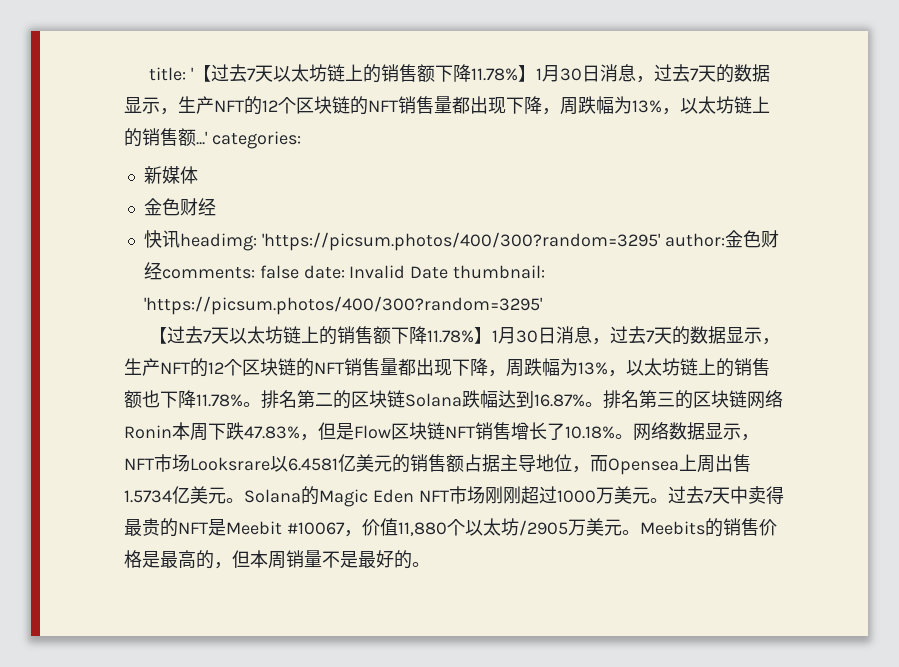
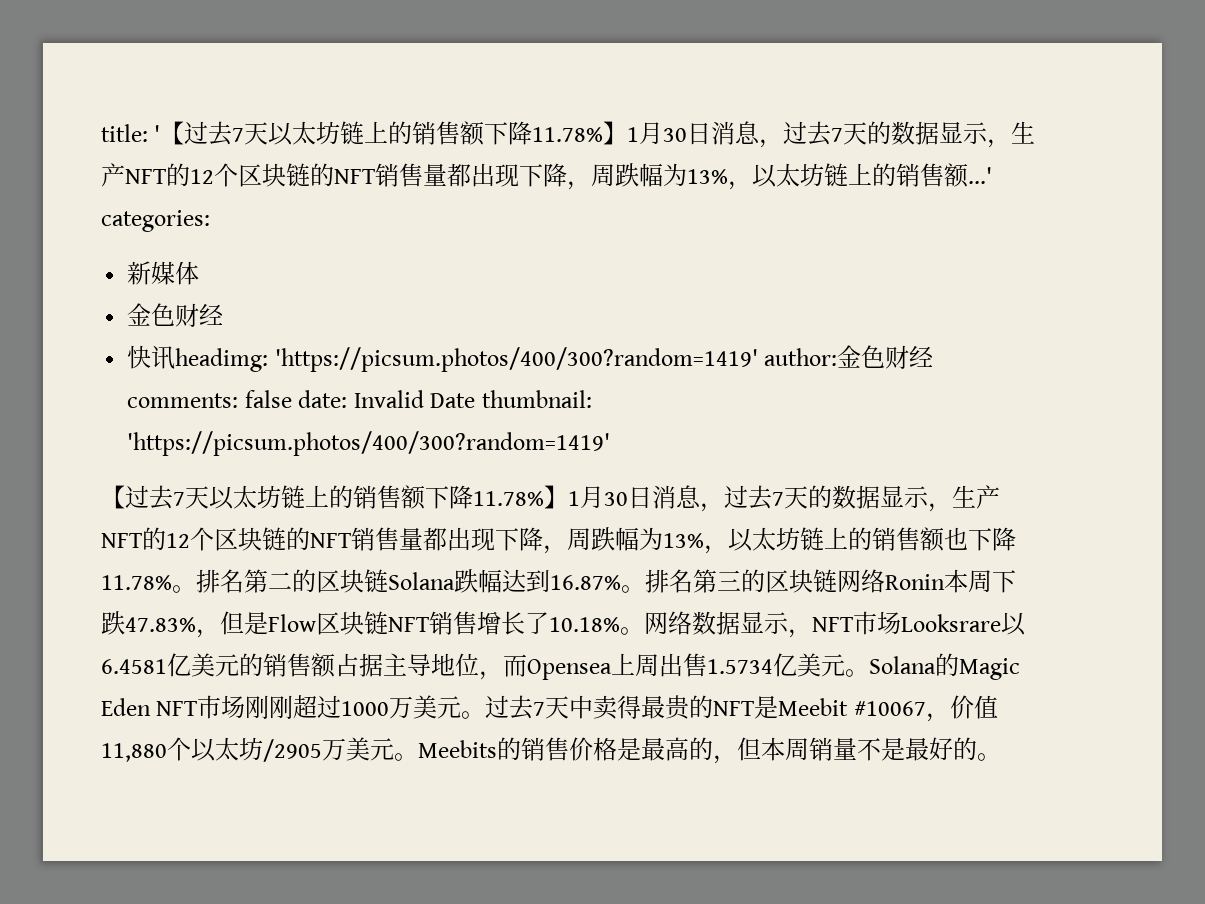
[261,232,660,251] 'https://picsum.photos/400/300?random=3295' -> [274,347,758,372] 'https://picsum.photos/400/300?random=1419'
[143,296,542,315] 'https://picsum.photos/400/300?random=3295' -> [127,431,611,456] 'https://picsum.photos/400/300?random=1419'

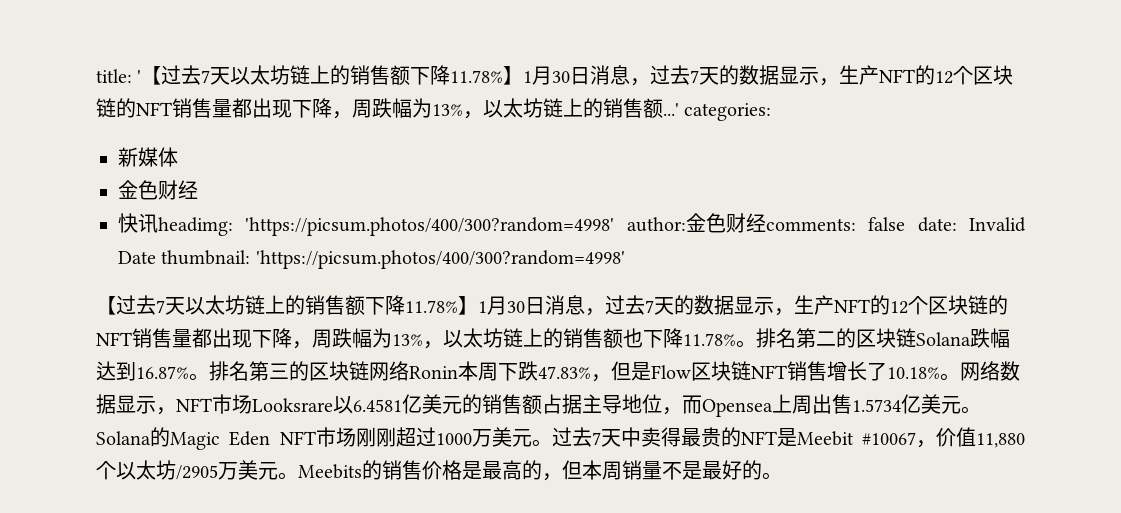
[274,347,758,372] 'https://picsum.photos/400/300?random=1419' -> [245,217,615,236] 'https://picsum.photos/400/300?random=4998'
[127,431,611,456] 'https://picsum.photos/400/300?random=1419' -> [255,250,625,269] 'https://picsum.photos/400/300?random=4998'

